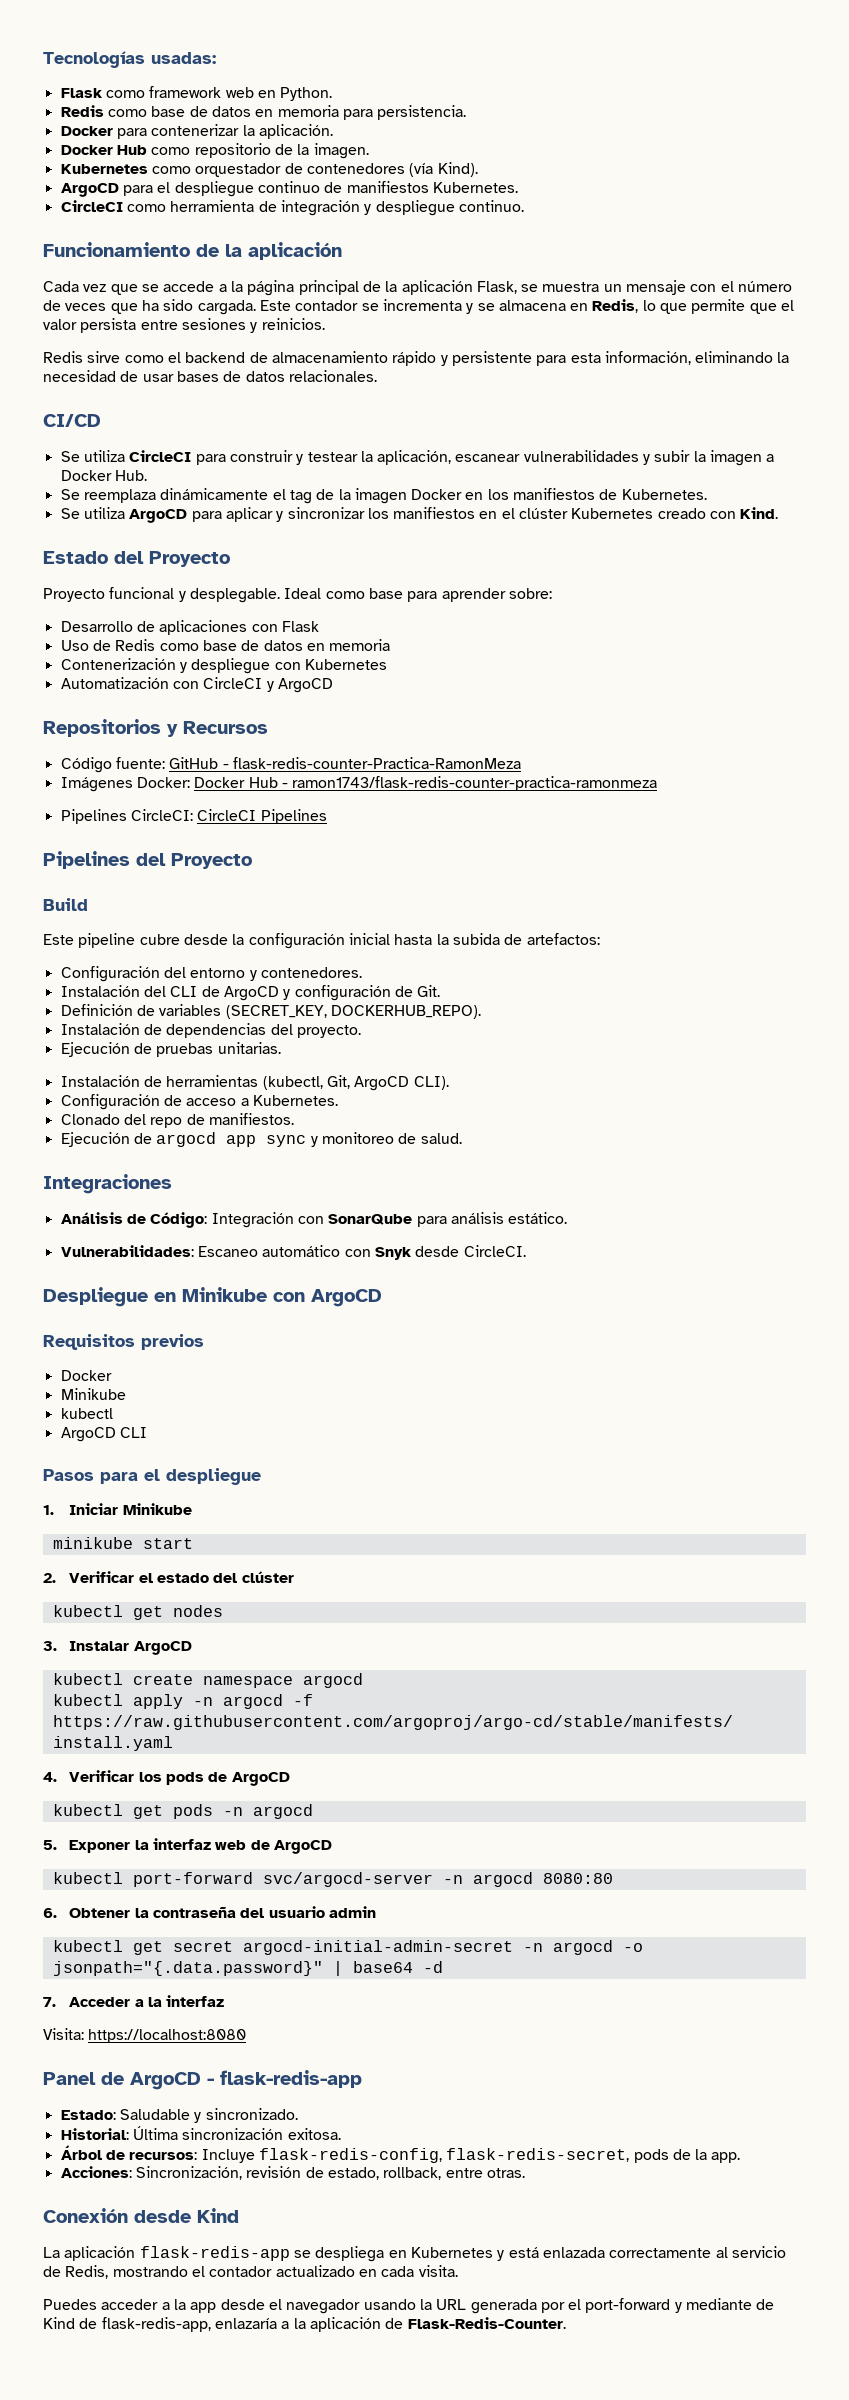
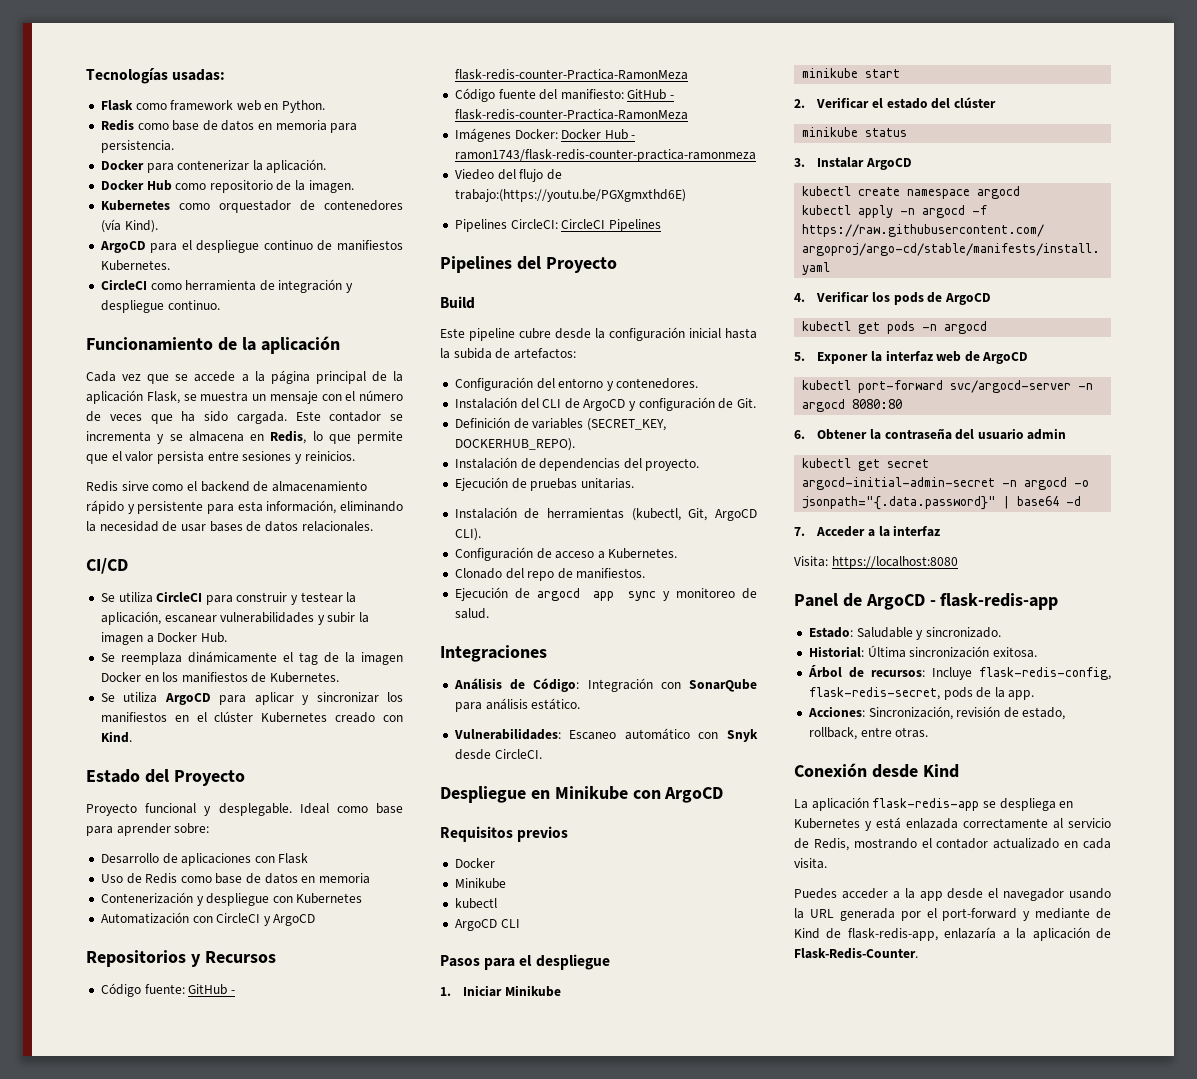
(521, 763) none -> [454,88,675,102] [454,109,688,120] // Código fuente del manifiesto: GitHub - flask-redis-counter-Practica-RamonMeza
(658, 783) none -> [454,169,562,182] [454,189,686,202] // Viedeo del flujo de trabajo:(https://youtu.be/PGXgmxthd6E)
[52,1605,223,1620] kubectl get nodes -> [802,127,908,137] minikube status

